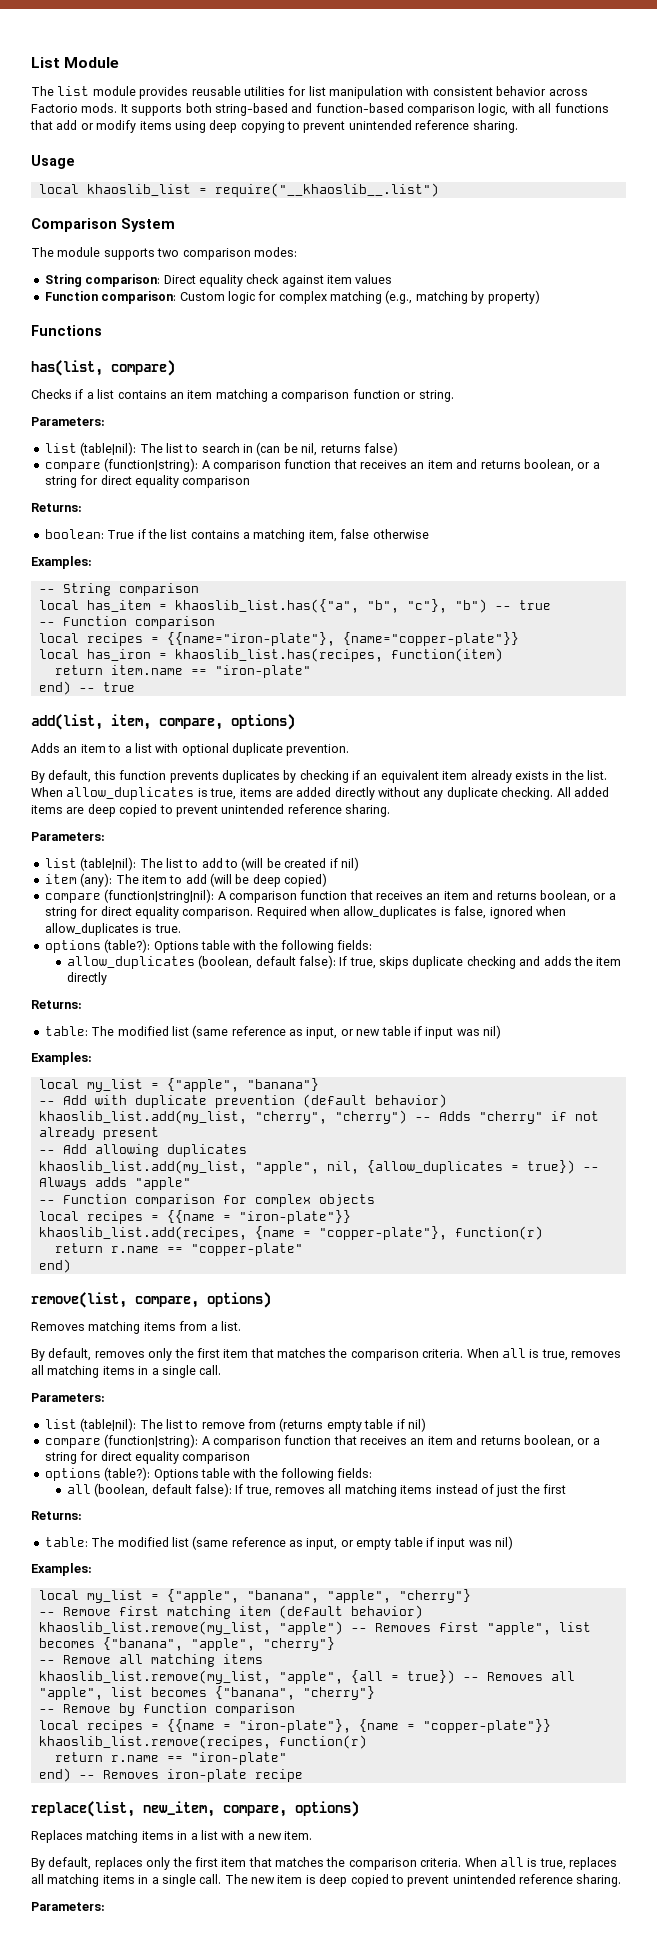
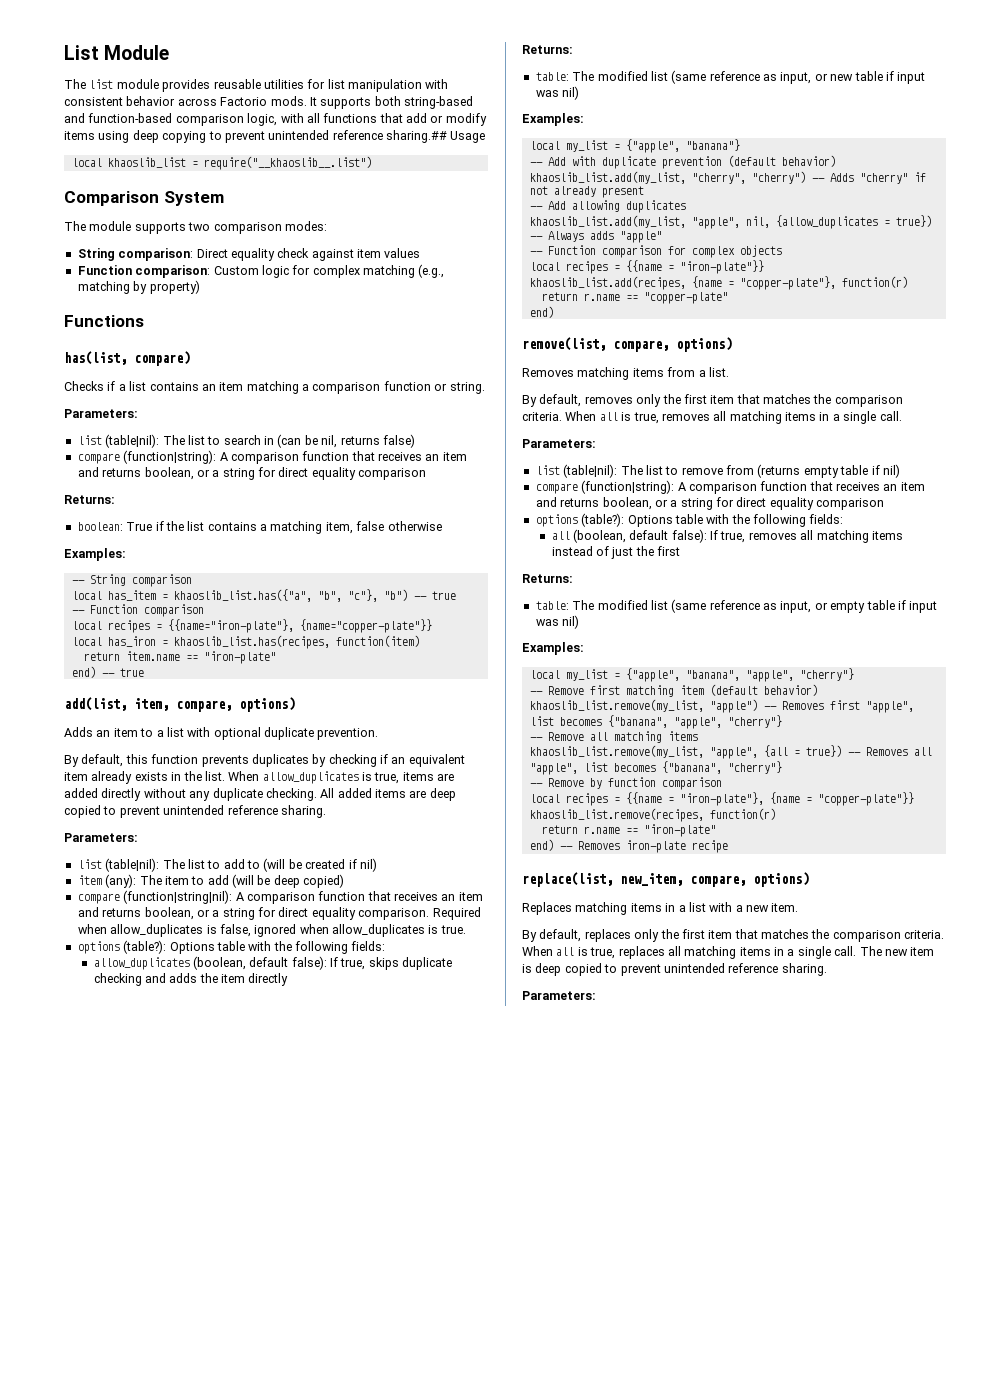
[472,120,518,133] sharing. // -> [386,130,447,143] sharing.##

